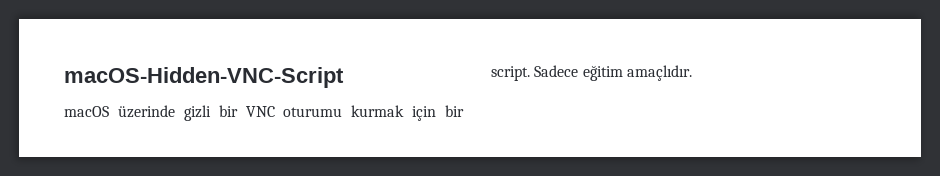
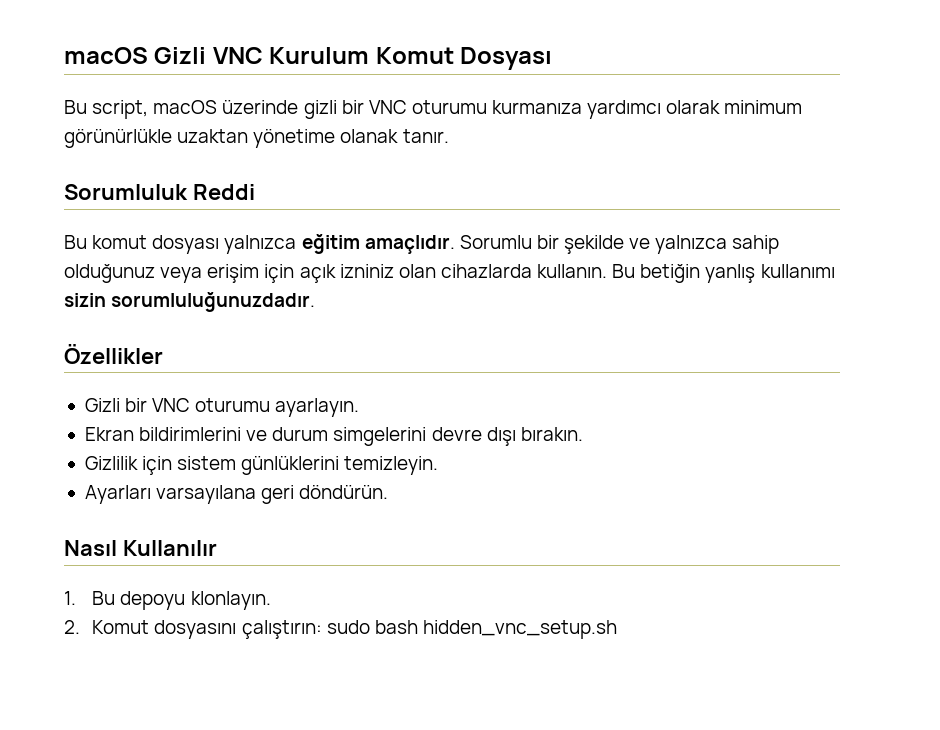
[64,67,344,88] macOS-Hidden-VNC-Script // -> [64,47,553,70] [64,100,149,119] macOS Gizli VNC Kurulum Komut Dosyası // Bu script,
[351,105,464,121] [491,65,692,81] kurmak için bir script. Sadece eğitim amaçlıdır. -> [492,100,803,119] [64,129,449,148] [64,184,255,200] [64,234,780,254] [64,264,835,283] [64,292,316,312] [64,344,163,364] [84,398,360,417] [84,427,583,446] [84,456,439,475] [84,485,389,504] [64,540,217,556] [64,591,271,610] [64,620,617,639] kurmanıza yardımcı olarak minimum görünürlükle uzaktan yönetime olanak tanır. // Sorumluluk Reddi // Bu komut dosyası yalnızca eğitim amaçlıdır. Sorumlu bir şekilde ve yalnızca sahip olduğunuz veya erişim için açık izniniz olan cihazlarda kullanın. Bu betiğin yanlış kullanımı sizin sorumluluğunuzdadır. // Özellikler // Gizli bir VNC oturumu ayarlayın. // Ekran bildirimlerini ve durum simgelerini devre dışı bırakın. // Gizlilik için sistem günlüklerini temizleyin. // Ayarları varsayılana geri döndürün. // Nasıl Kullanılır // 1. Bu depoyu klonlayın. // 2. Komut dosyasını çalıştırın: sudo bash hidden_vnc_setup.sh

